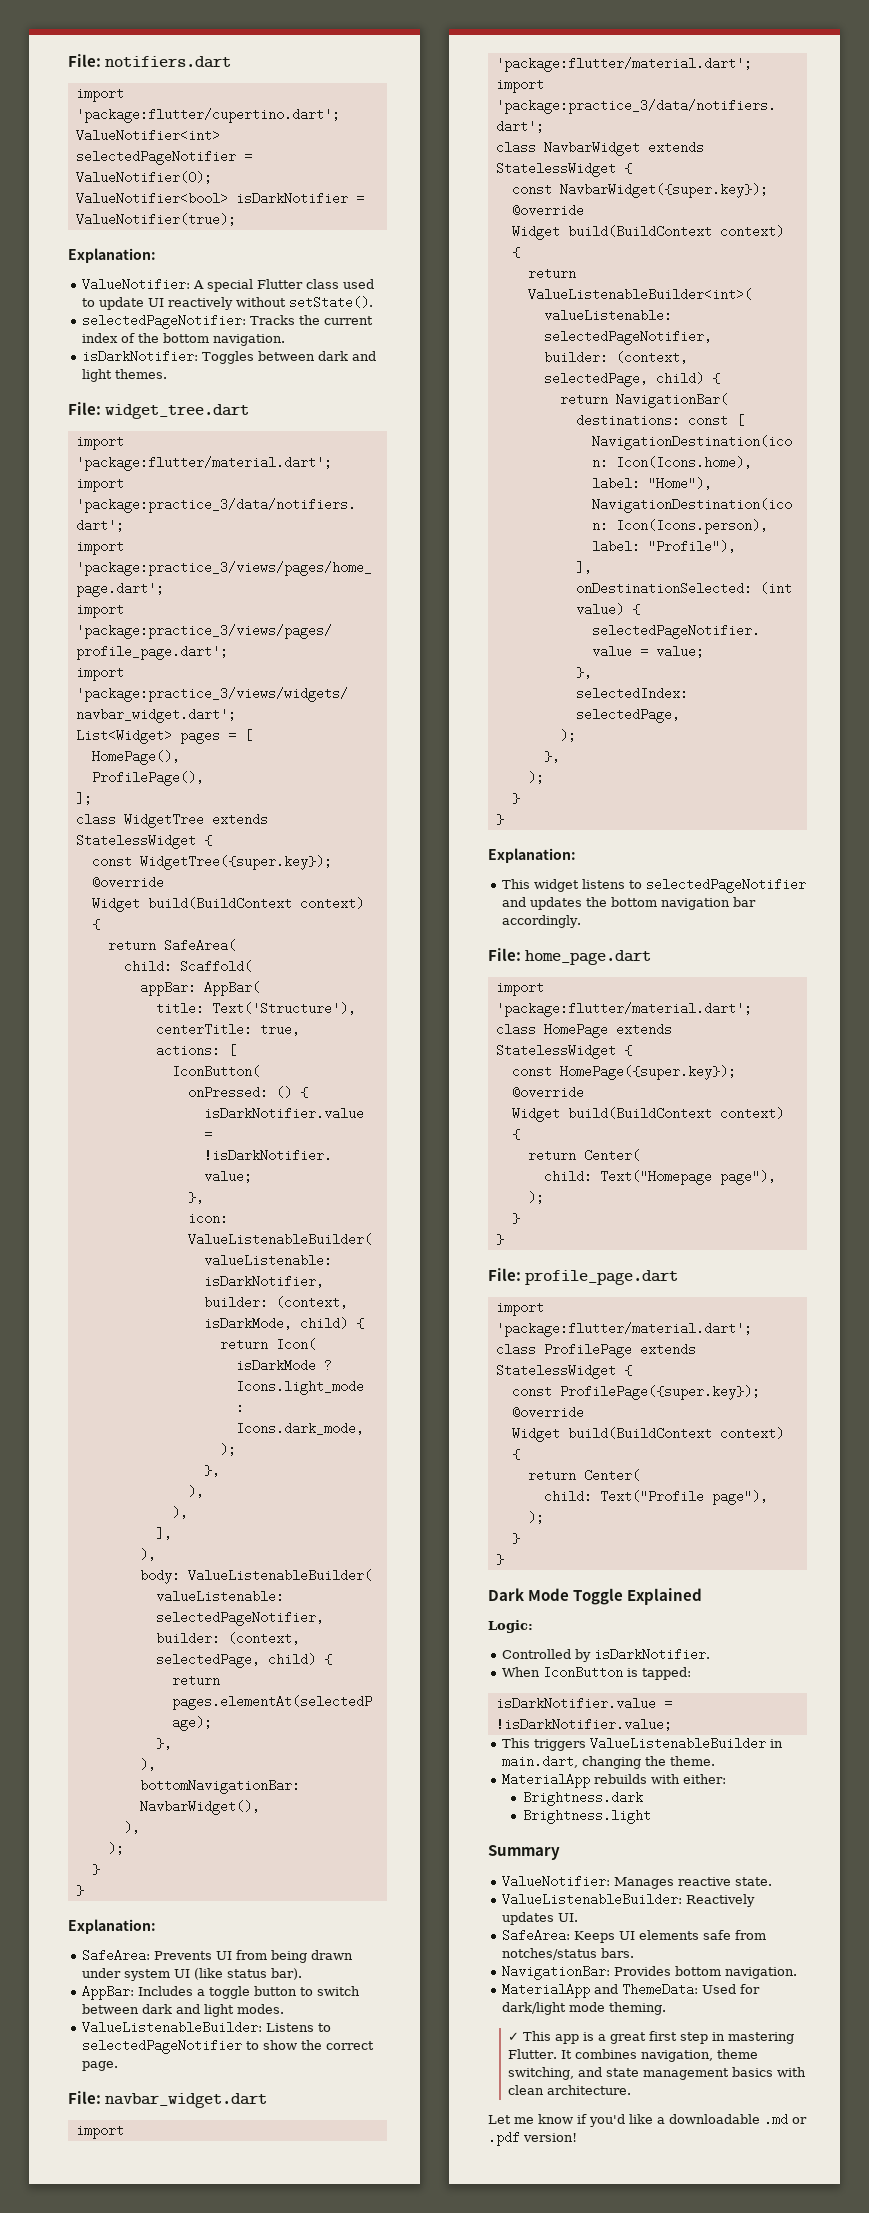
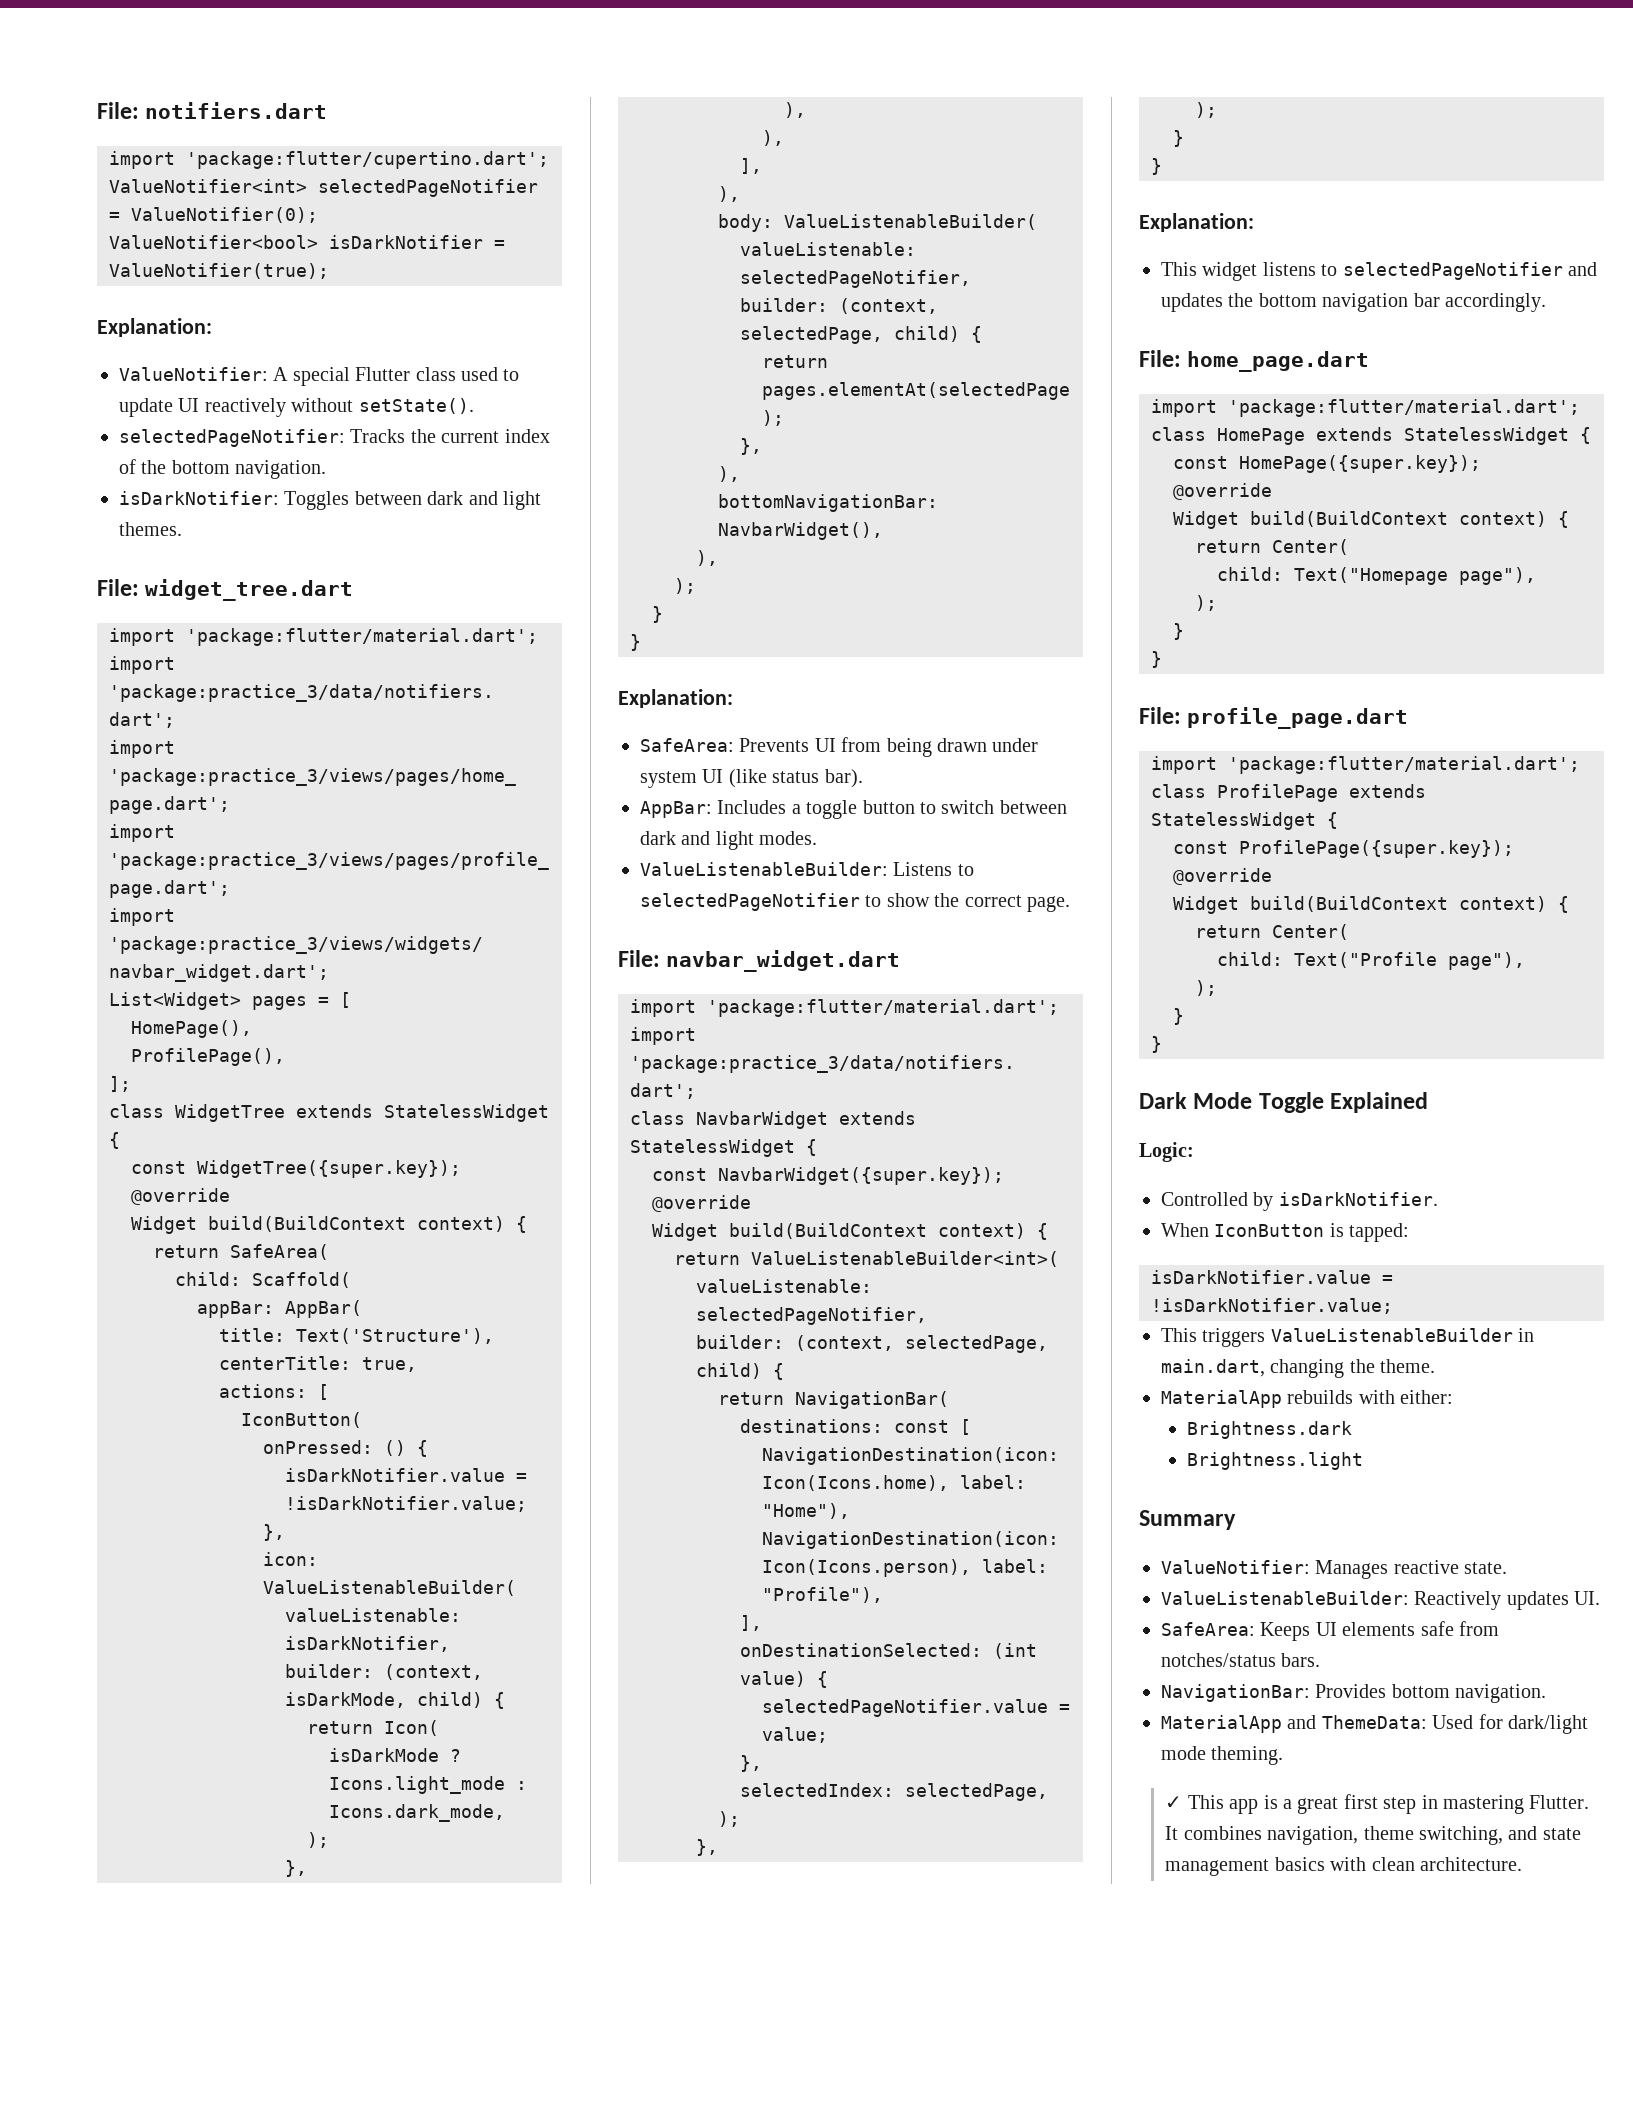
[488,2113,807,2127] [488,2131,577,2146] // Let me know if you'd like a downloadable .md or .pdf version! -> (1522, 1864) none

